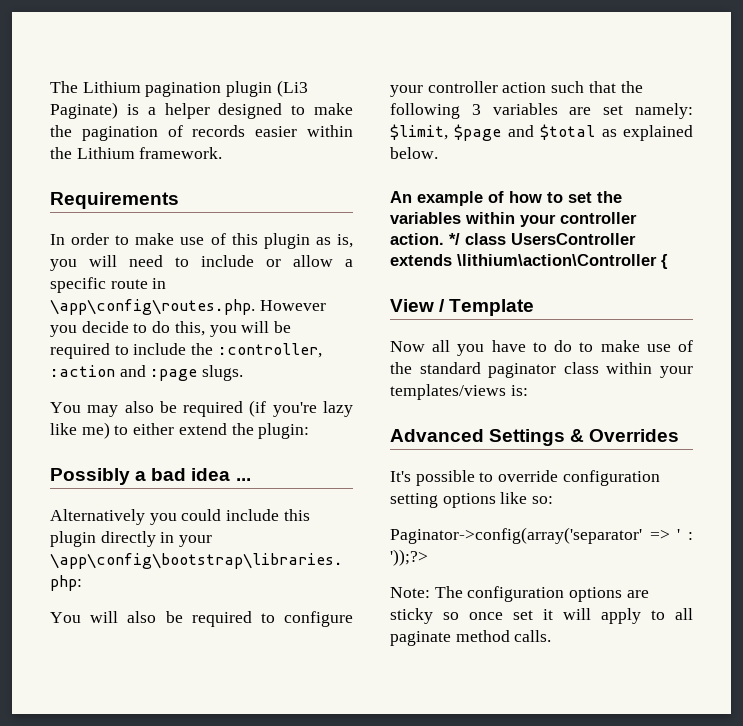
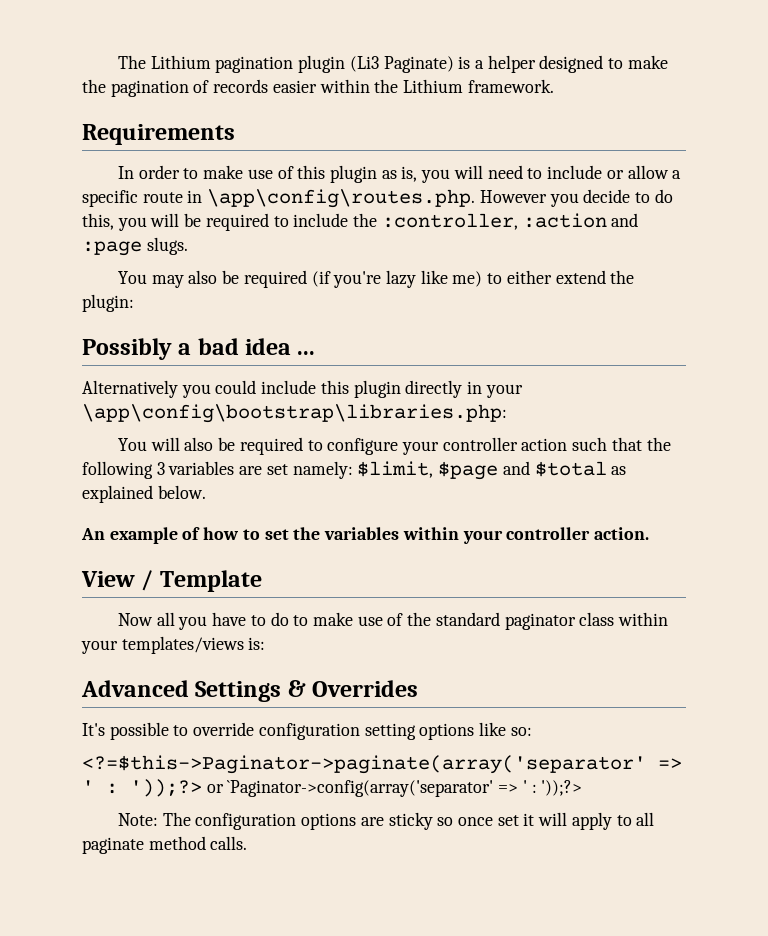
[449,233,636,245] [390,254,668,269] */ class UsersController extends \lithium\action\Controller { -> (649, 533) none
[390,527,642,544] Paginator->config(array('separator' -> [82,755,682,774] [82,779,494,797] <?=$this->Paginator->paginate(array('separator' => ' : '));?> or `Paginator->config(array('separator'

